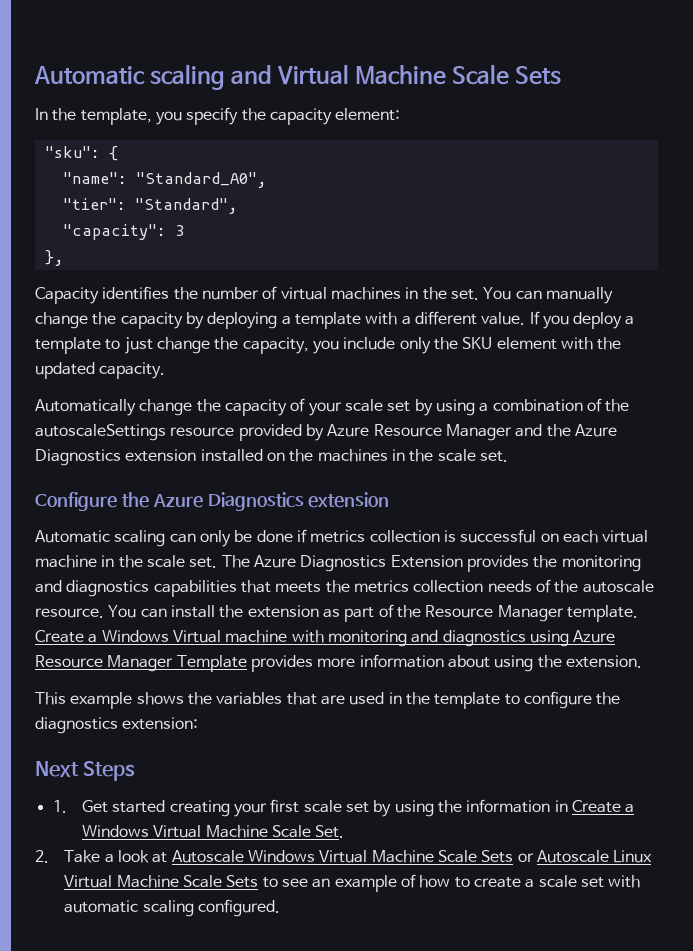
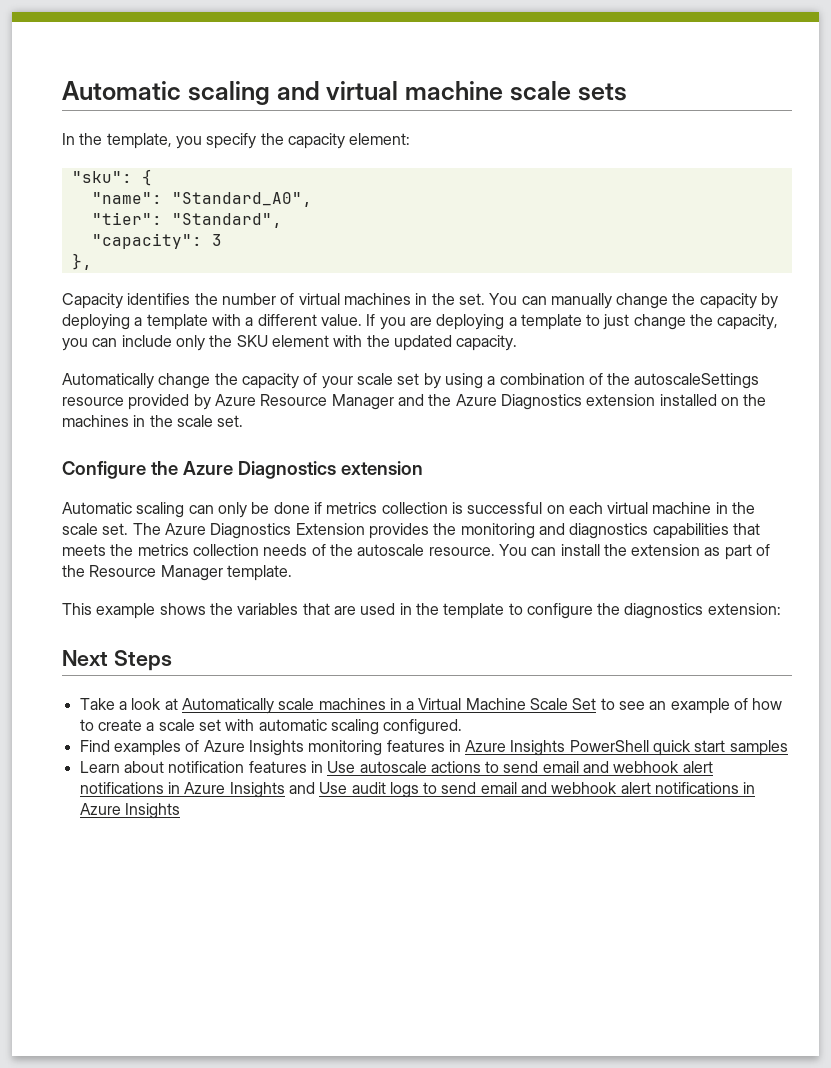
[277,64,562,85] Virtual Machine Scale Sets -> [326,81,627,101] virtual machine scale sets
[573,312,623,329] deploy -> [409,314,505,330] are deploying
(339, 347) none -> [92,338,118,347] can
[35,630,616,647] [35,654,642,672] Create a Windows Virtual machine with monitoring and diagnostics using Azure Resource Manager Template provides more information about using the extension. -> (292, 573) none
[52,799,635,817] [82,825,345,838] [35,850,653,863] [64,875,259,888] 1. Get started creating your first scale set by using the information in Create a Windows Virtual Machine Scale Set. // 2. Take a look at Autoscale Windows Virtual Machine Scale Sets or Autoscale Linux Virtual Machine Scale Sets -> [79,698,597,714] Take a look at Automatically scale machines in a Virtual Machine Scale Set
(281, 908) none -> [79,740,788,756] [79,761,713,773] [79,782,756,798] [79,803,180,819] // Find examples of Azure Insights monitoring features in Azure Insights PowerShell quick start samples // Learn about notification features in Use autoscale actions to send email and webhook alert notifications in Azure Insights and Use audit logs to send email and webhook alert notifications in Azure Insights

